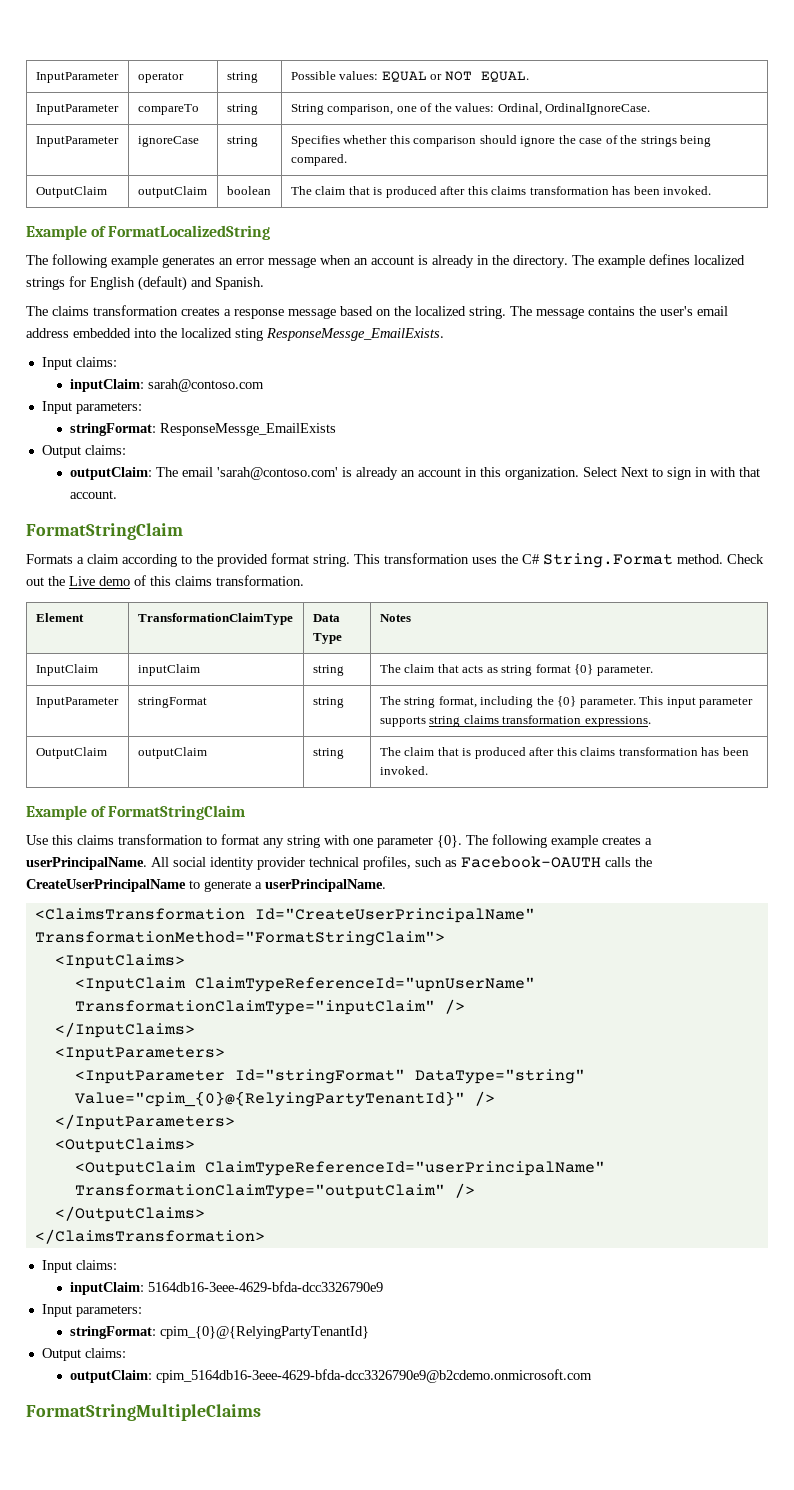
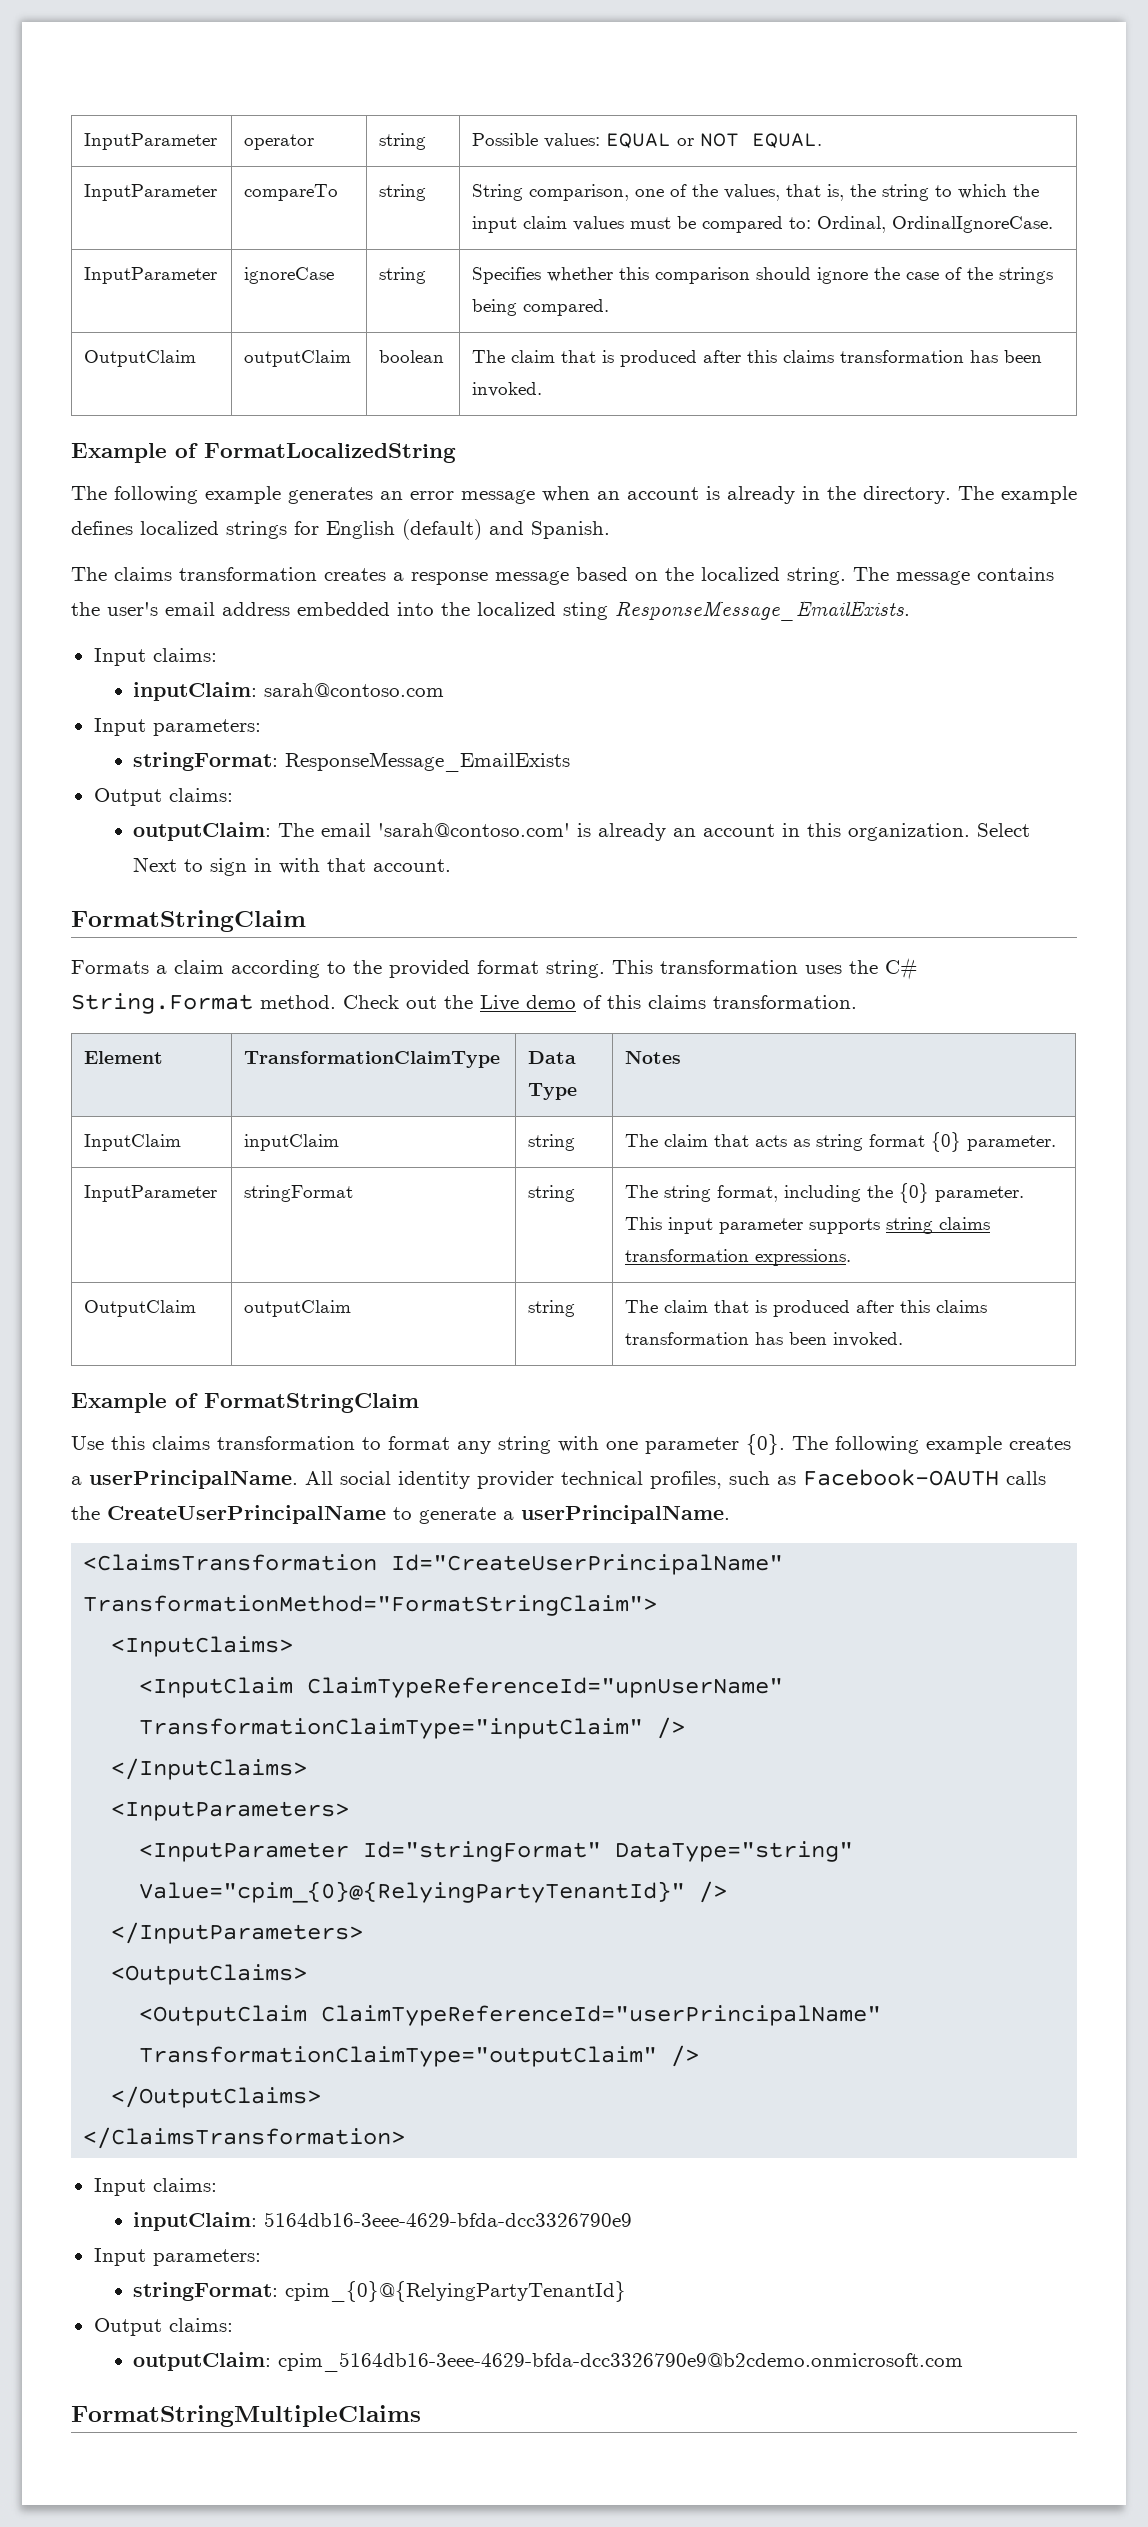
[455,103,495,112] values: -> [724,184,1040,201] [472,216,812,233] values, that is, the string to which the input claim values must be compared to:
[266,328,444,341] ResponseMessge_EmailExists. -> [615,600,910,621] ResponseMessage_EmailExists.
[160,423,337,436] ResponseMessge_EmailExists -> [285,752,571,772] ResponseMessage_EmailExists

